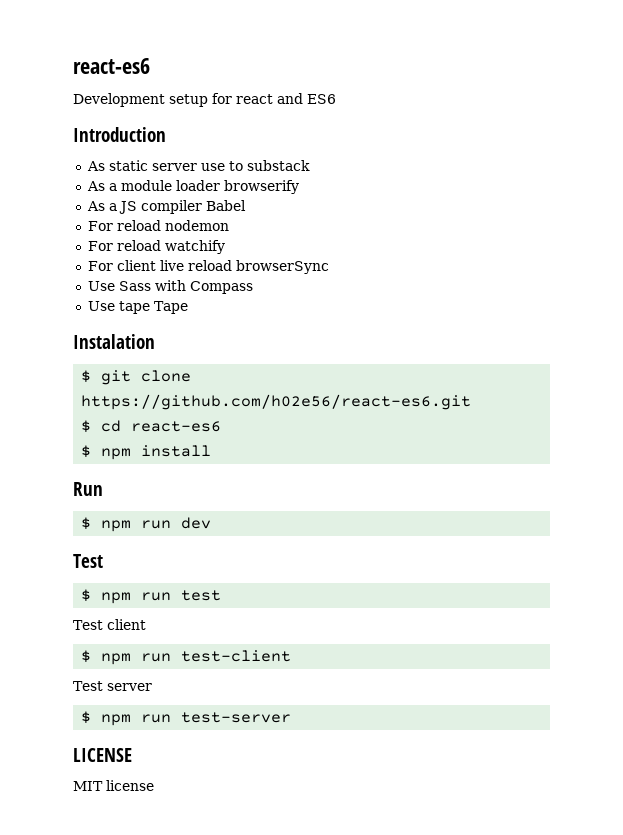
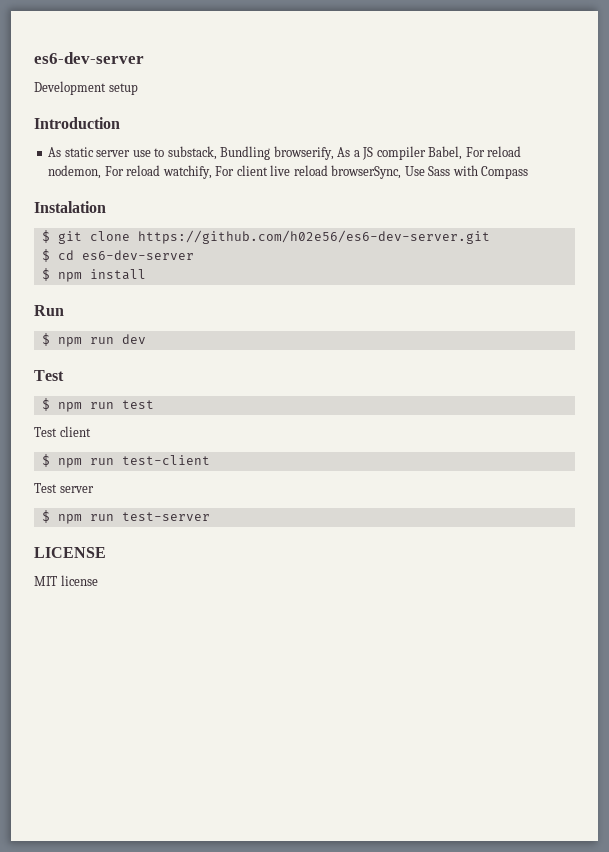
[73,58,150,74] react-es6 -> [34,52,144,64] es6-dev-server
[212,93,336,104] for react and ES6 -> (138, 89) none
[246,160,310,171] [86,180,299,194] substack // As a module loader browserify // -> [167,146,334,160] substack, Bundling browserify,
[205,200,246,211] [87,220,229,231] [87,240,225,254] Babel // For reload nodemon // For reload watchify // -> [428,146,522,160] [48,165,212,179] Babel, For reload nodemon, For reload watchify,
[235,260,329,274] browserSync // -> [331,165,402,179] browserSync,
[87,301,188,314] // Use tape Tape -> (529, 172) none
[81,394,472,410] https://github.com/h02e56/react-es6.git -> [137,230,490,244] https://github.com/h02e56/es6-dev-server.git
[131,421,222,432] react-es6 -> [81,250,194,260] es6-dev-server

